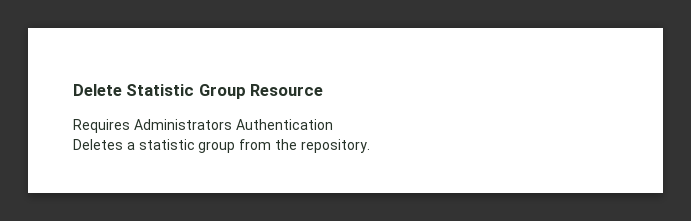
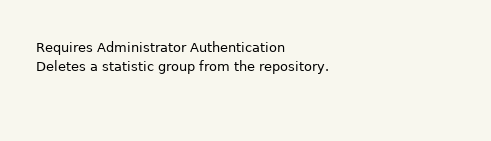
[73,84,324,99] [73,119,232,133] Delete Statistic Group Resource // Requires Administrators -> [36,41,187,55] Requires Administrator

